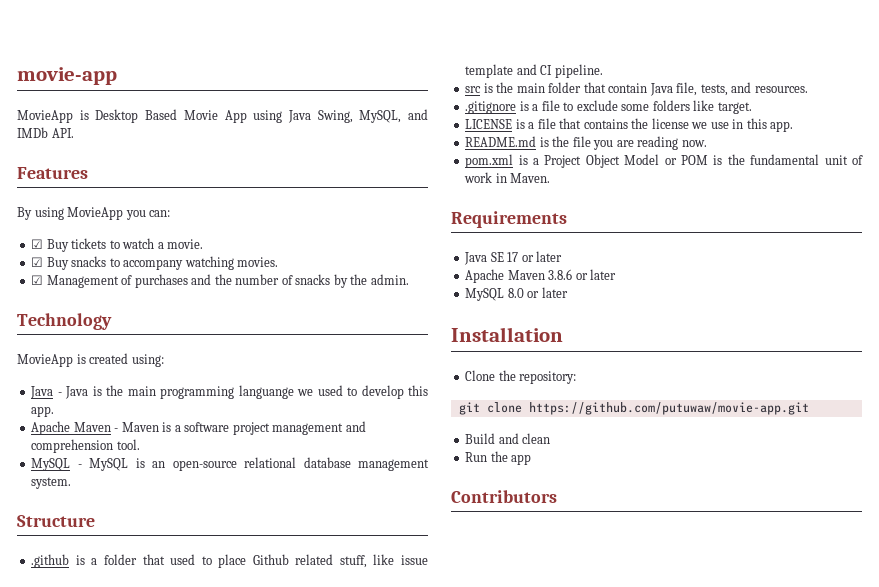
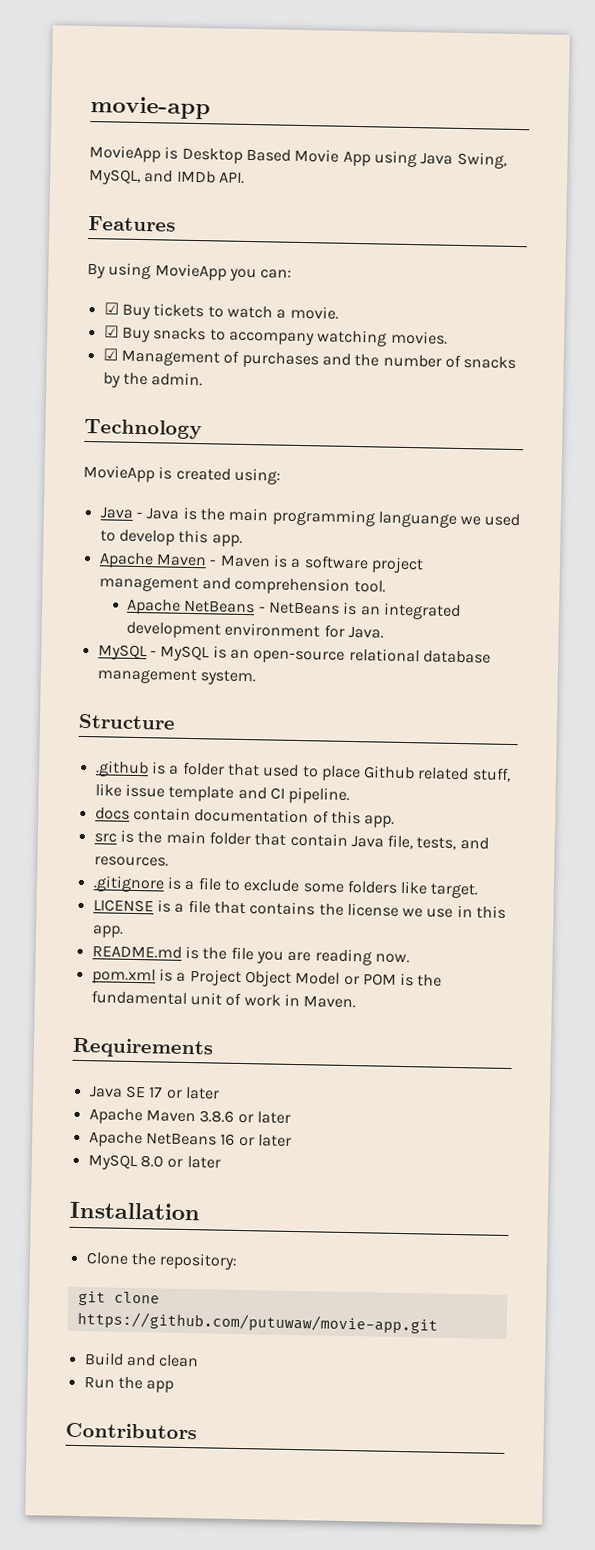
(140, 444) none -> [125,598,461,621] [125,621,384,639] // Apache NetBeans - NetBeans is an integrated development environment for Java.
(603, 71) none -> [94,806,396,828] // docs contain documentation of this app.
(617, 274) none -> [88,1131,292,1148] // Apache NetBeans 16 or later

